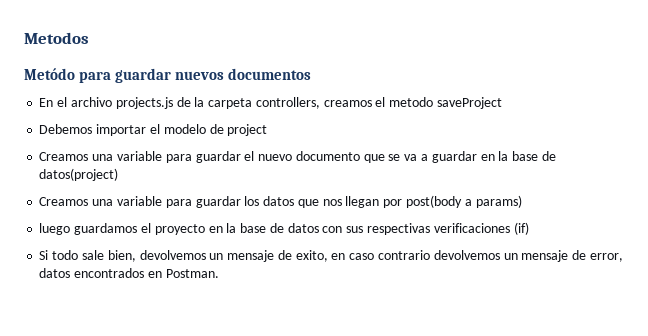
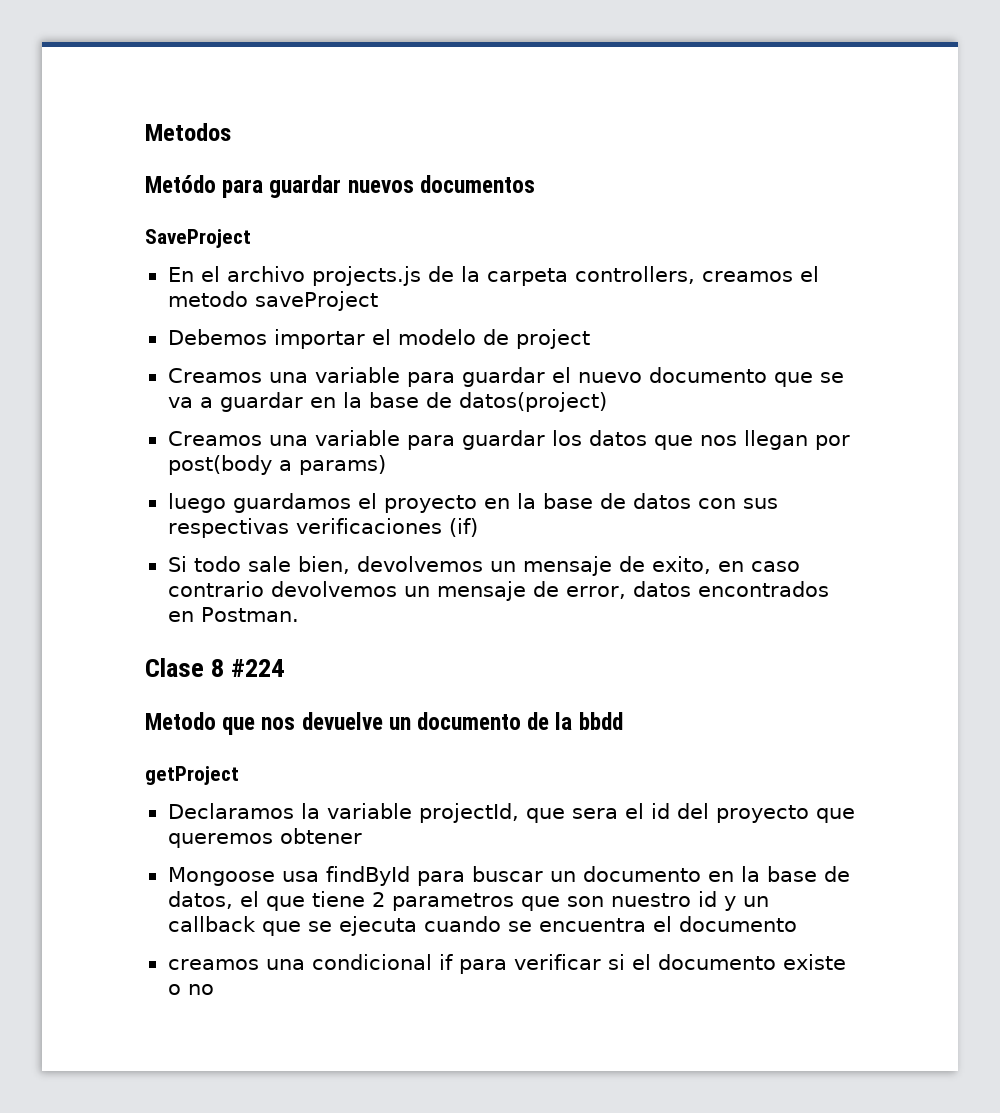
(312, 74) none -> [145,229,251,248] // SaveProject
(219, 273) none -> [145,658,285,677] [145,712,623,735] [145,766,239,785] [167,803,855,823] [167,828,362,848] [167,866,850,886] [167,891,769,911] [167,916,797,936] [167,954,846,974] [167,984,214,995] // Clase 8 #224 // Metodo que nos devuelve un documento de la bbdd // getProject // Declaramos la variable projectId, que sera el id del proyecto que queremos obtener // Mongoose usa findById para buscar un documento en la base de datos, el que tiene 2 parametros que son nuestro id y un callback que se ejecuta cuando se encuentra el documento // creamos una condicional if para verificar si el documento existe o no

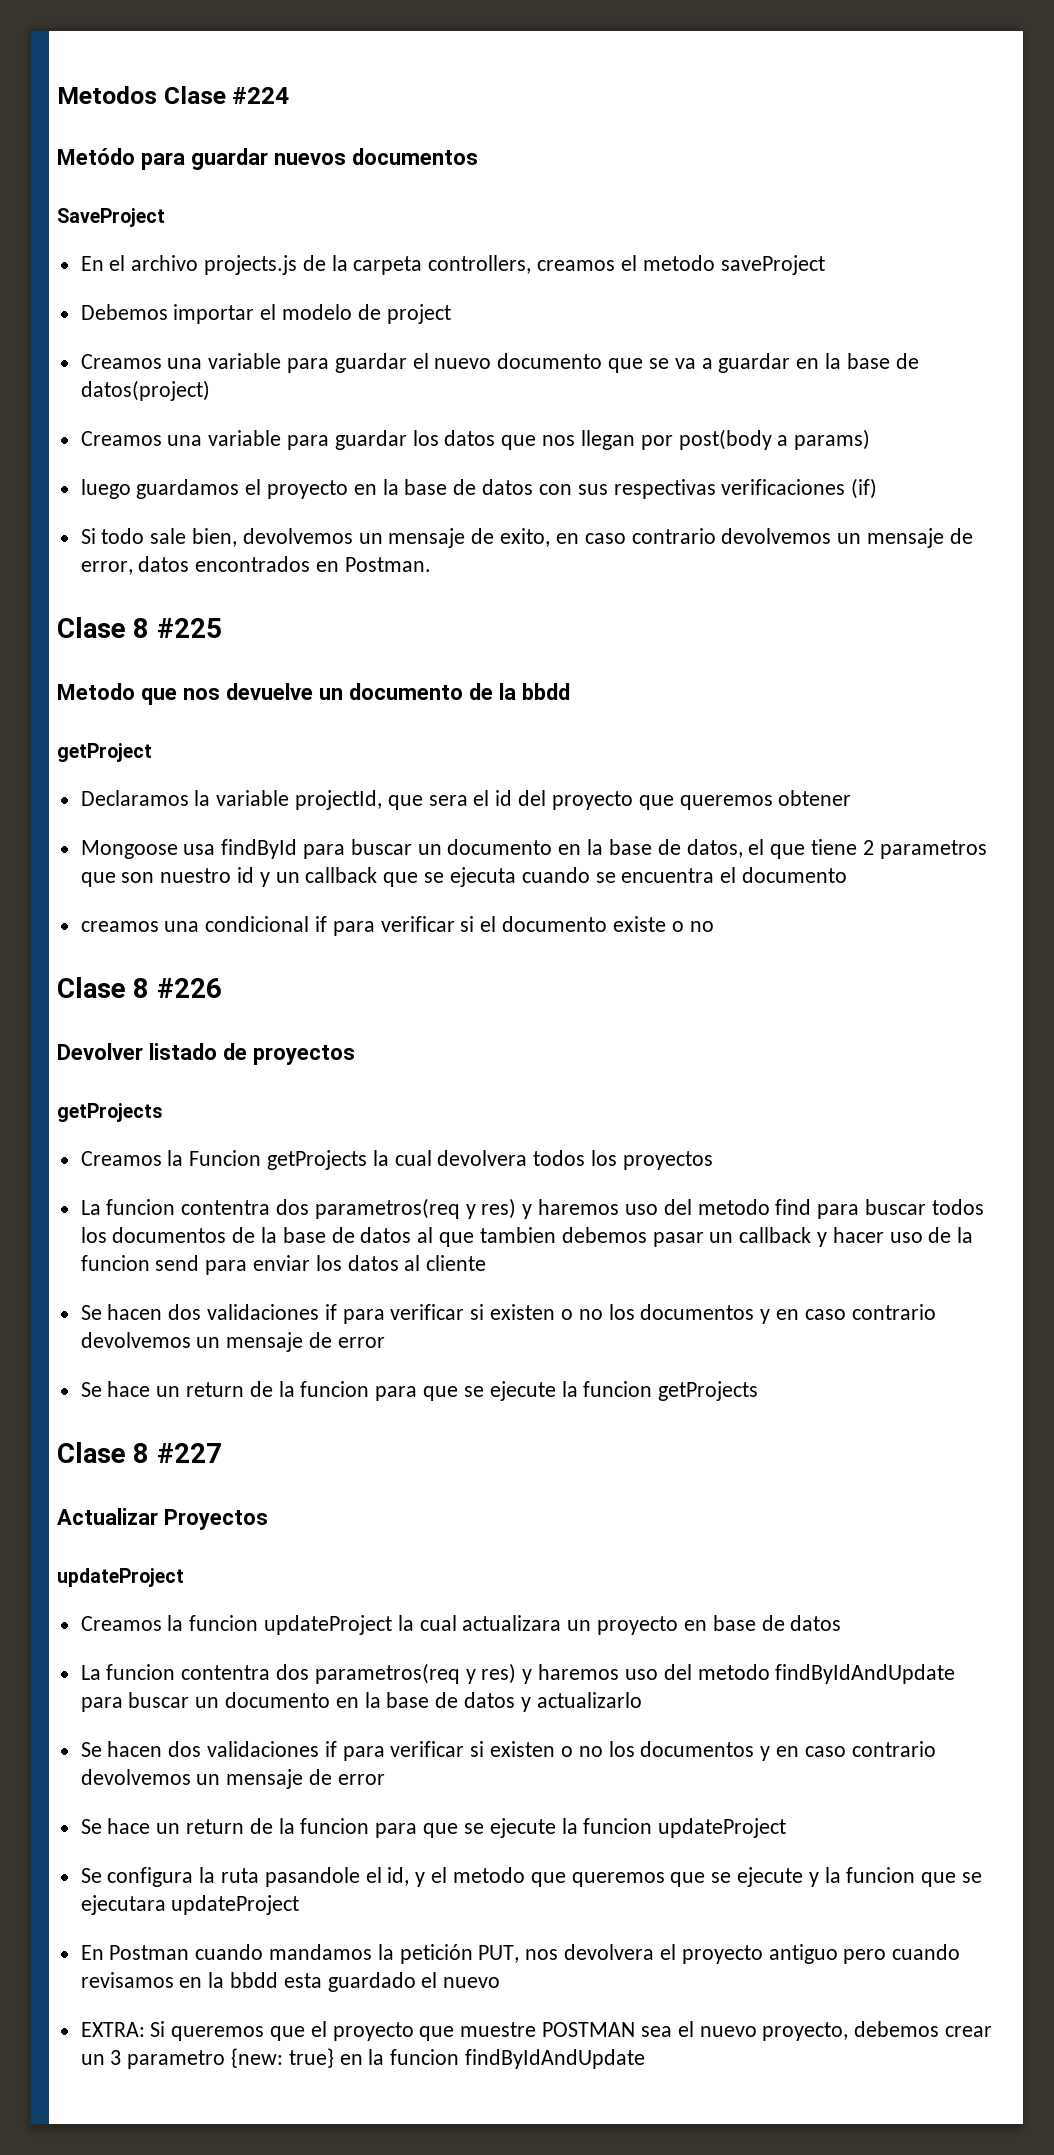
(231, 132) none -> [163,86,290,104] Clase #224
[231,659,285,677] #224 -> [156,618,222,638] #225
(214, 989) none -> [57,977,222,998] [57,1043,355,1065] [57,1103,163,1122] [80,1150,713,1170] [80,1198,984,1219] [80,1227,974,1247] [80,1255,487,1275] [80,1304,936,1324] [80,1332,385,1352] [80,1381,759,1401] [57,1442,222,1463] [57,1508,268,1530] [57,1568,184,1587] [80,1615,842,1635] [80,1663,956,1684] [80,1692,642,1712] [80,1741,936,1761] [80,1769,385,1789] [80,1818,787,1838] [80,1867,982,1887] [80,1895,300,1915] [80,1944,961,1964] [80,1972,501,1992] [80,2021,992,2041] [80,2048,646,2069] // Clase 8 #226 // Devolver listado de proyectos // getProjects // Creamos la Funcion getProjects la cual devolvera todos los proyectos // La funcion contentra dos parametros(req y res) y haremos uso del metodo find para buscar todos los documentos de la base de datos al que tambien debemos pasar un callback y hacer uso de la funcion send para enviar los datos al cliente // Se hacen dos validaciones if para verificar si existen o no los documentos y en caso contrario devolvemos un mensaje de error // Se hace un return de la funcion para que se ejecute la funcion getProjects // Clase 8 #227 // Actualizar Proyectos // updateProject // Creamos la funcion updateProject la cual actualizara un proyecto en base de datos // La funcion contentra dos parametros(req y res) y haremos uso del metodo findByIdAndUpdate para buscar un documento en la base de datos y actualizarlo // Se hacen dos validaciones if para verificar si existen o no los documentos y en caso contrario devolvemos un mensaje de error // Se hace un return de la funcion para que se ejecute la funcion updateProject // Se configura la ruta pasandole el id, y el metodo que queremos que se ejecute y la funcion que se ejecutara updateProject // En Postman cuando mandamos la petición PUT, nos devolvera el proyecto antiguo pero cuando revisamos en la bbdd esta guardado el nuevo // EXTRA: Si queremos que el proyecto que muestre POSTMAN sea el nuevo proyecto, debemos crear un 3 parametro {new: true} en la funcion findByIdAndUpdate

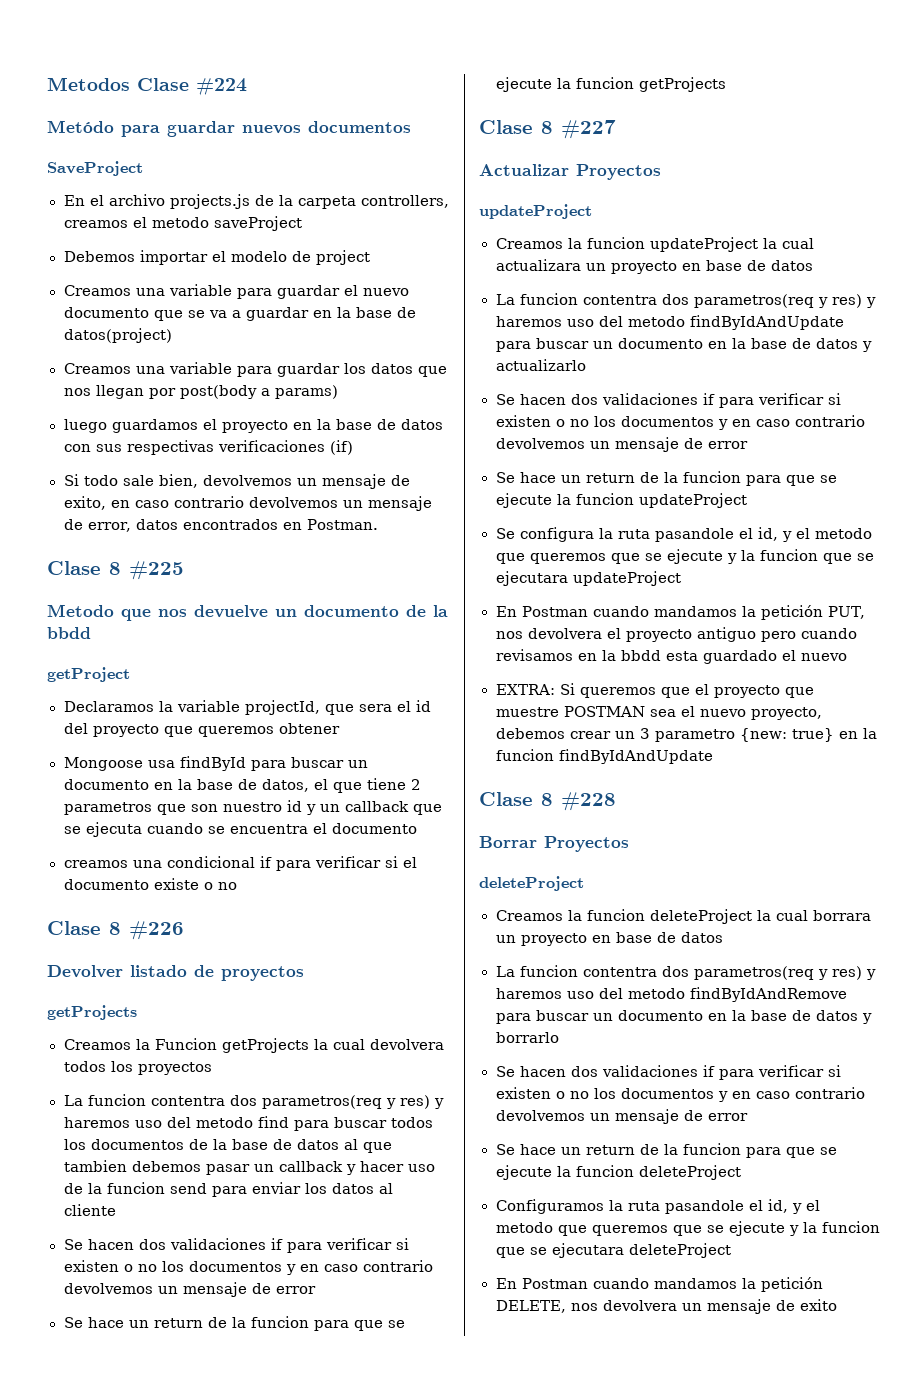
(646, 2059) none -> [479,792,616,811] [479,836,629,852] [479,876,584,891] [495,909,871,924] [495,932,723,946] [495,965,876,980] [495,987,847,1002] [495,1010,872,1024] [495,1032,559,1043] [495,1065,841,1080] [495,1087,865,1102] [495,1109,748,1124] [495,1143,837,1158] [495,1165,741,1180] [495,1199,820,1214] [495,1221,880,1236] [495,1243,731,1258] [495,1277,823,1292] [495,1299,837,1314] // Clase 8 #228 // Borrar Proyectos // deleteProject // Creamos la funcion deleteProject la cual borrara un proyecto en base de datos // La funcion contentra dos parametros(req y res) y haremos uso del metodo findByIdAndRemove para buscar un documento en la base de datos y borrarlo // Se hacen dos validaciones if para verificar si existen o no los documentos y en caso contrario devolvemos un mensaje de error // Se hace un return de la funcion para que se ejecute la funcion deleteProject // Configuramos la ruta pasandole el id, y el metodo que queremos que se ejecute y la funcion que se ejecutara deleteProject // En Postman cuando mandamos la petición DELETE, nos devolvera un mensaje de exito

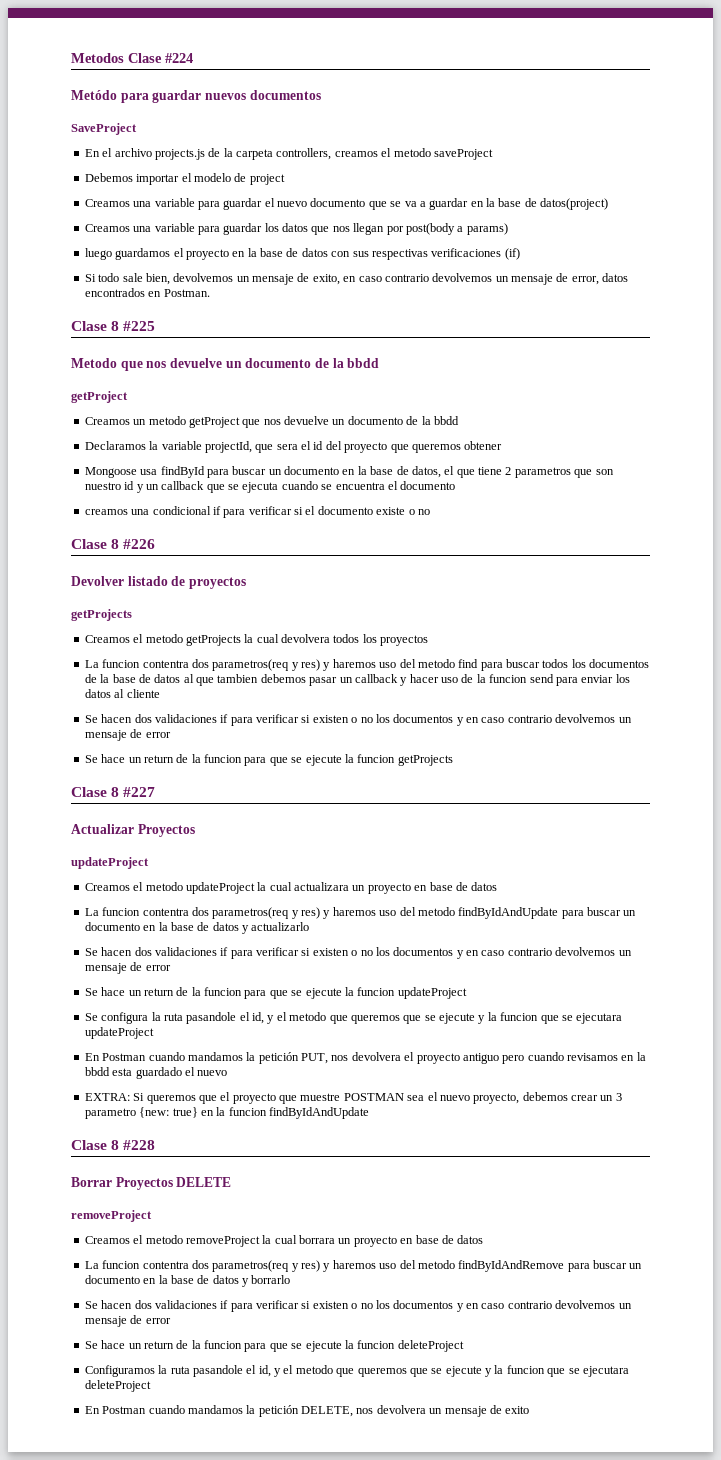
(130, 674) none -> [84,416,459,428] // Creamos un metodo getProject que nos devuelve un documento de la bbdd
[135,1038,217,1050] la Funcion -> [133,634,183,643] el metodo
[567,237,645,249] la funcion -> [133,882,183,891] el metodo
[479,876,584,891] [495,909,752,924] // deleteProject // Creamos la funcion deleteProject -> [176,1177,232,1187] [71,1210,152,1222] [84,1235,260,1247] DELETE // removeProject // Creamos el metodo removeProject

